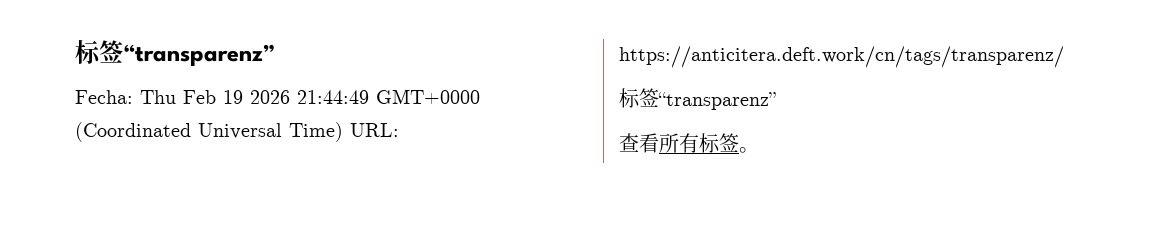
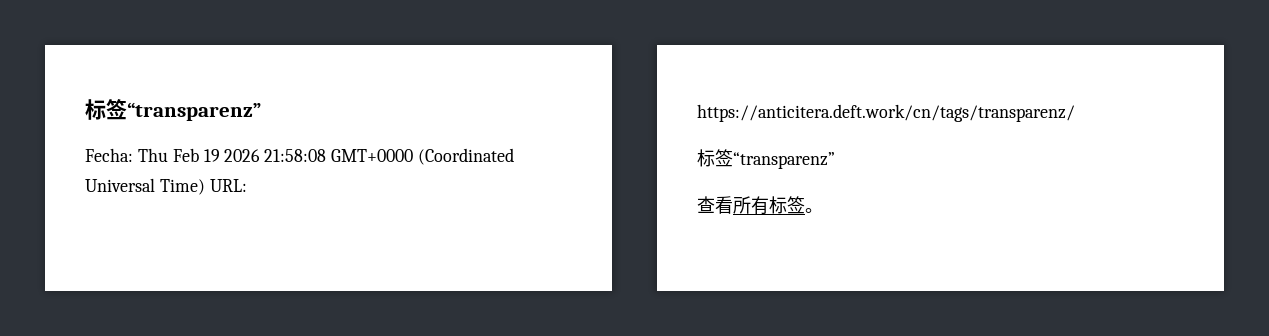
[297,90,369,104] 21:44:49 -> [264,149,327,162] 21:58:08

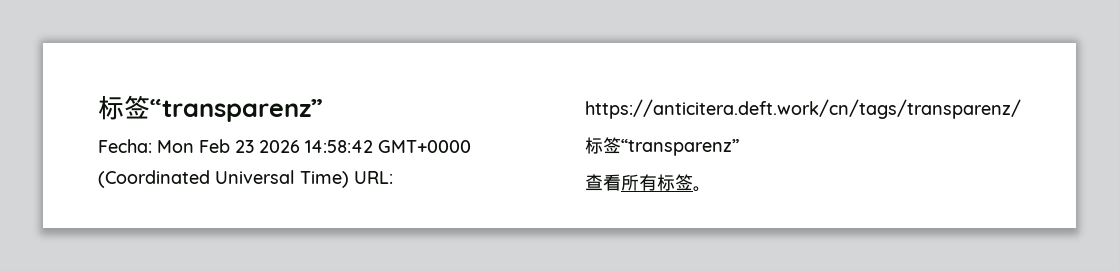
[137,148,327,162] Thu Feb 19 2026 21:58:08 -> [157,139,373,153] Mon Feb 23 2026 14:58:42

